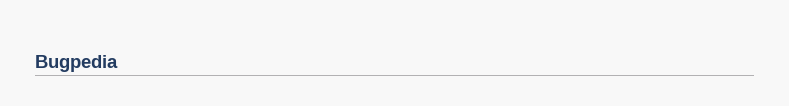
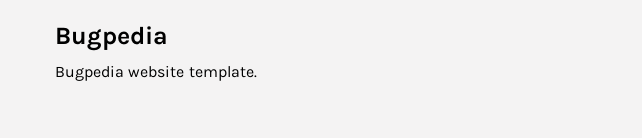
[35,55,118,72] Bugpedia -> [55,26,168,51] [55,65,257,81] Bugpedia // Bugpedia website template.

